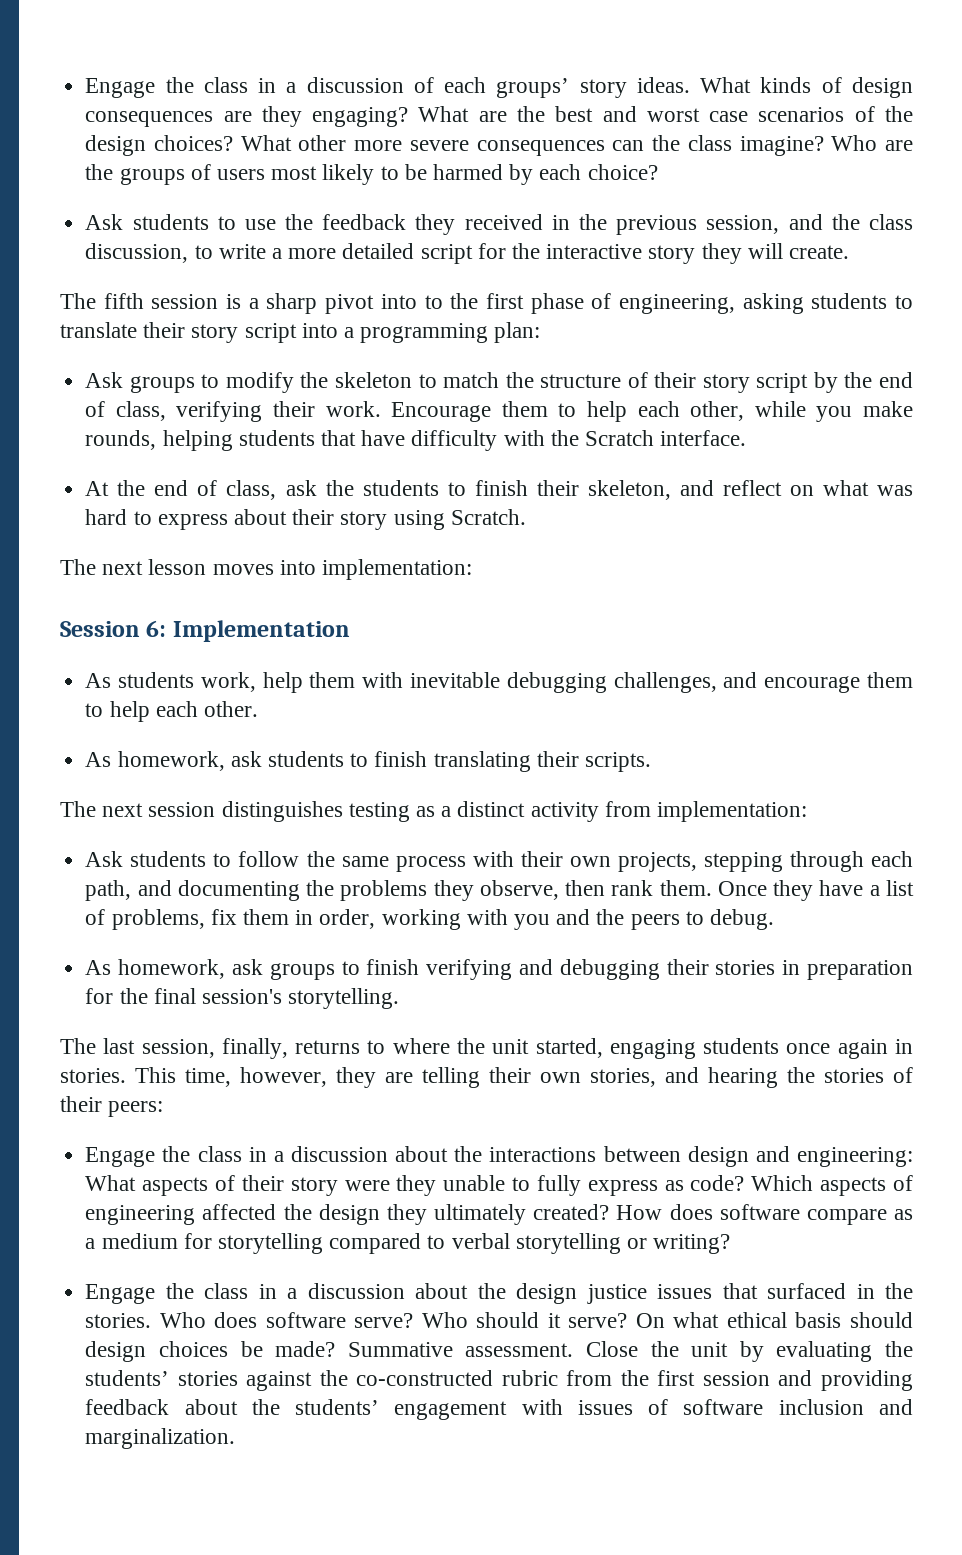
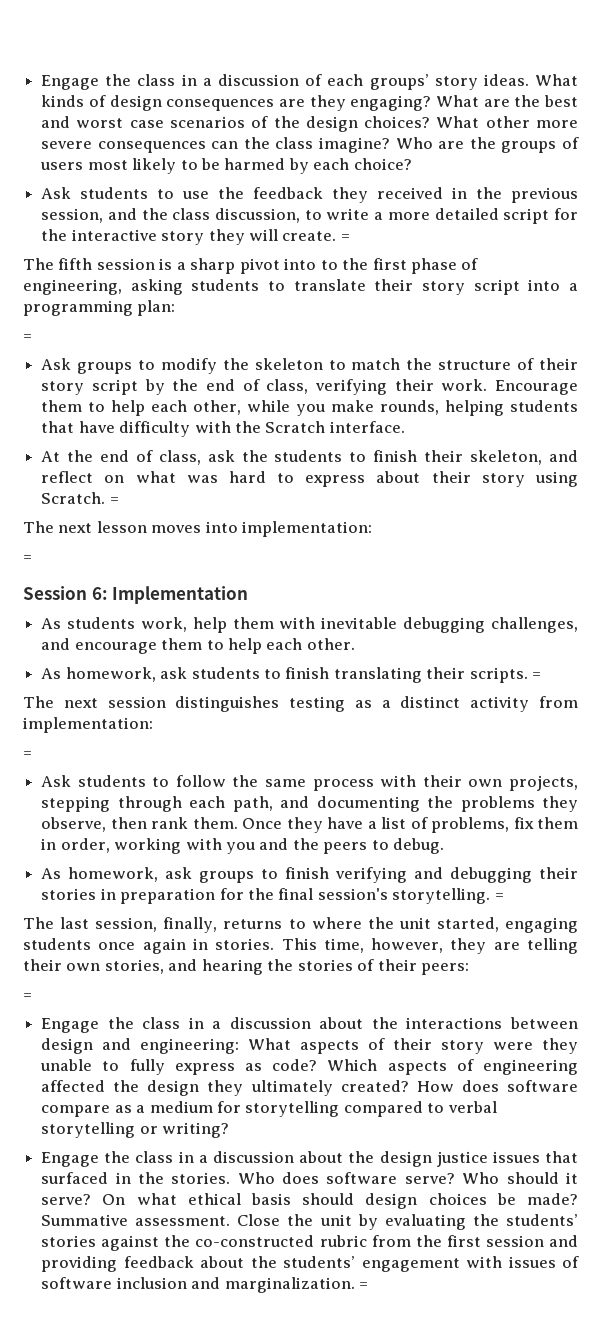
(850, 252) none -> [340,234,350,241] =
(541, 332) none -> [23,334,32,341] // =
(526, 517) none -> [109,497,119,504] =
(473, 569) none -> [23,555,32,562] // =
(651, 762) none -> [532,672,542,679] =
(808, 811) none -> [23,751,32,758] // =
(400, 998) none -> [494,893,504,900] =
(164, 1109) none -> [23,993,32,1000] // =
(236, 1438) none -> [358,1282,368,1289] =

